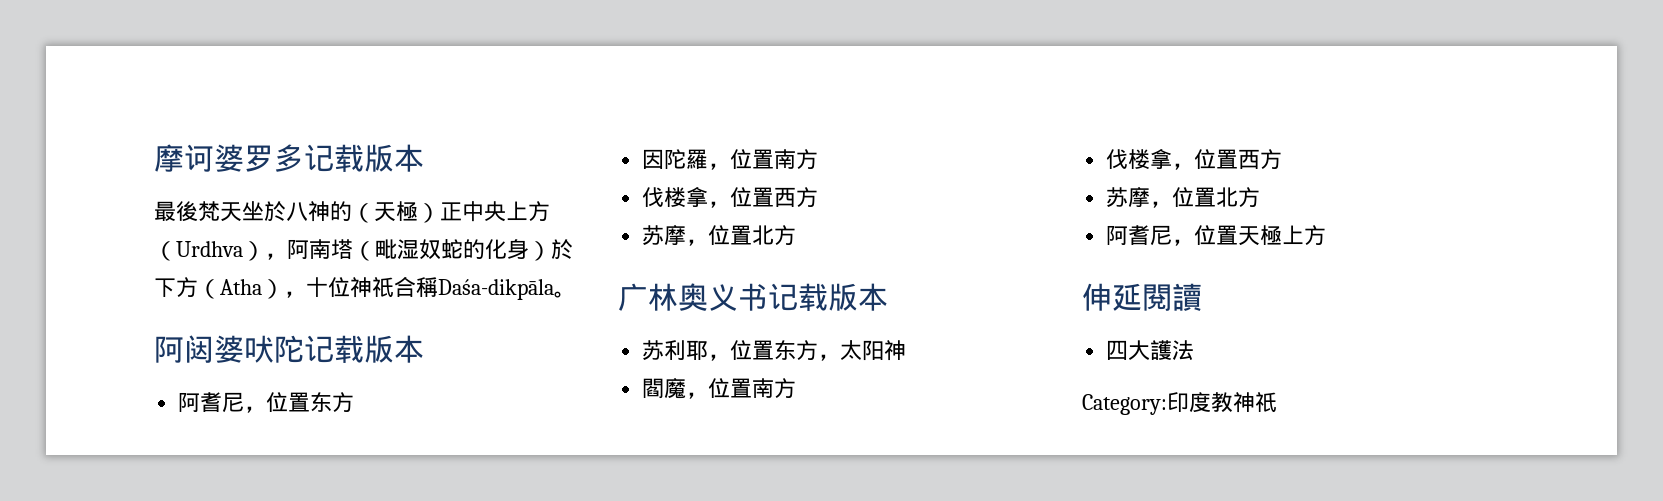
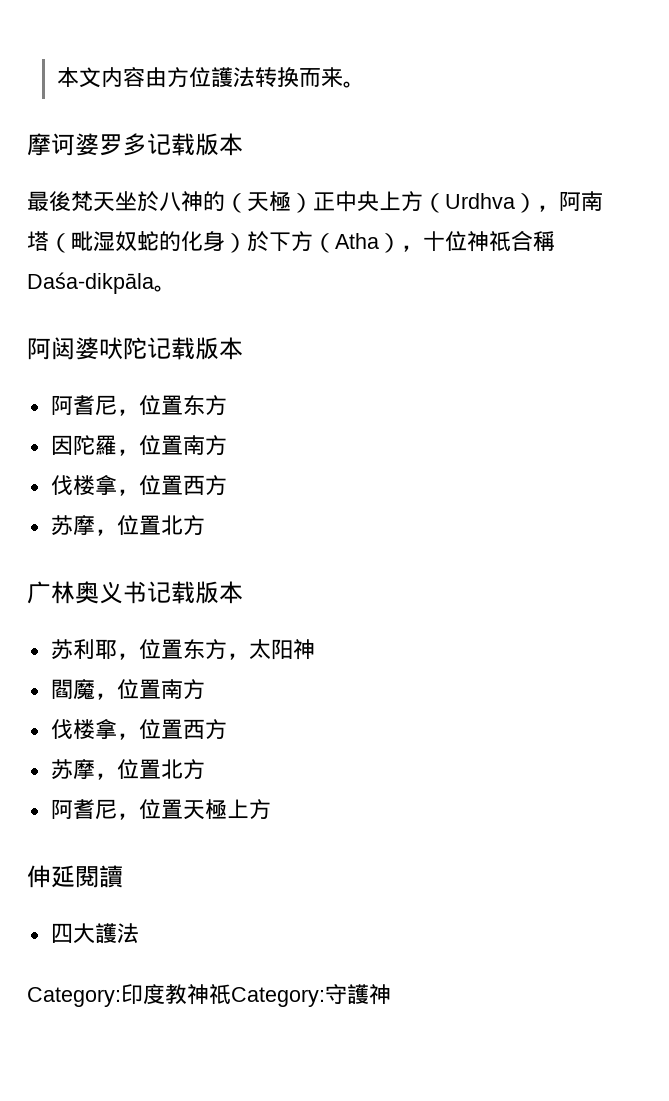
(154, 158) none -> [57,67,366,88] 本文内容由方位護法转换而来。 //
(1277, 402) none -> [231,984,391,1007] Category:守護神

